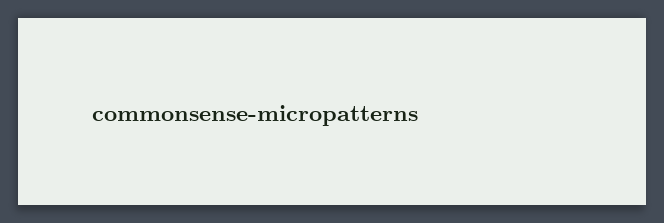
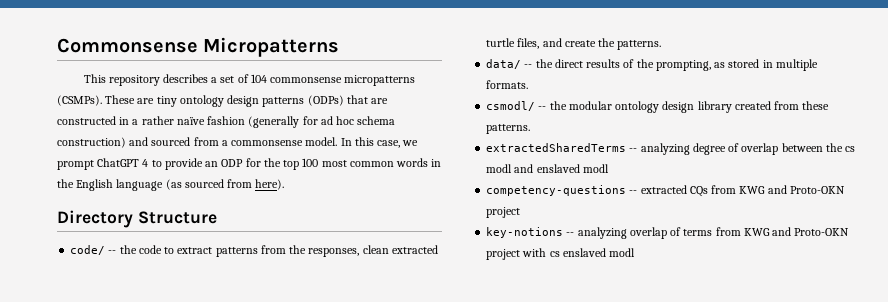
[92,105,418,126] commonsense-micropatterns -> [57,37,340,57] [83,74,416,86] [57,95,389,107] [57,116,396,128] [57,137,419,148] [57,158,442,170] [57,179,285,191] [57,210,217,228] [70,245,438,257] [486,38,662,50] [486,59,818,71] [486,80,529,89] [486,101,830,113] [486,124,531,134] [486,143,856,155] [486,164,609,173] [486,185,845,197] [486,207,521,218] [486,227,850,239] [486,248,636,260] Commonsense Micropatterns // This repository describes a set of 104 commonsense micropatterns (CSMPs). These are tiny ontology design patterns (ODPs) that are constructed in a rather naïve fashion (generally for ad hoc schema construction) and sourced from a commonsense model. In this case, we prompt ChatGPT 4 to provide an ODP for the top 100 most common words in the English language (as sourced from here). // Directory Structure // code/ -- the code to extract patterns from the responses, clean extracted turtle files, and create the patterns. // data/ -- the direct results of the prompting, as stored in multiple formats. // csmodl/ -- the modular ontology design library created from these patterns. // extractedSharedTerms -- analyzing degree of overlap between the cs modl and enslaved modl // competency-questions -- extracted CQs from KWG and Proto-OKN project // key-notions -- analyzing overlap of terms from KWG and Proto-OKN project with cs enslaved modl

